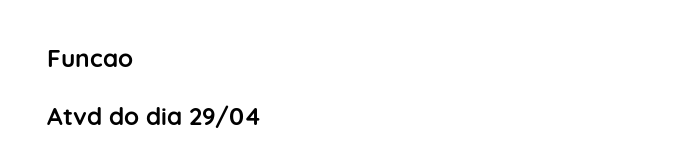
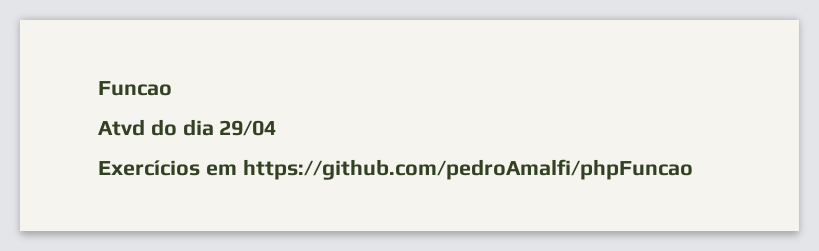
(261, 116) none -> [98,159,693,180] // Exercícios em https://github.com/pedroAmalfi/phpFuncao

